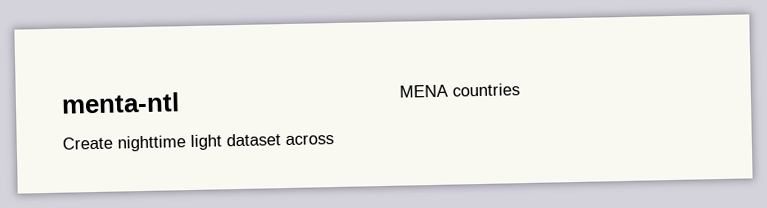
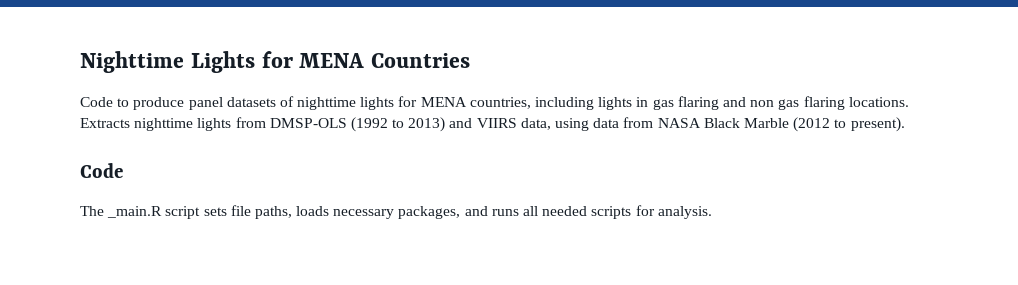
[61,92,180,114] [62,133,334,152] [399,83,520,98] menta-ntl // Create nighttime light dataset across MENA countries -> [80,51,470,73] [80,96,909,110] [80,117,905,132] [80,163,123,178] [80,205,712,219] Nighttime Lights for MENA Countries // Code to produce panel datasets of nighttime lights for MENA countries, including lights in gas flaring and non gas flaring locations. Extracts nighttime lights from DMSP-OLS (1992 to 2013) and VIIRS data, using data from NASA Black Marble (2012 to present). // Code // The _main.R script sets file paths, loads necessary packages, and runs all needed scripts for analysis.

